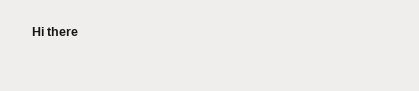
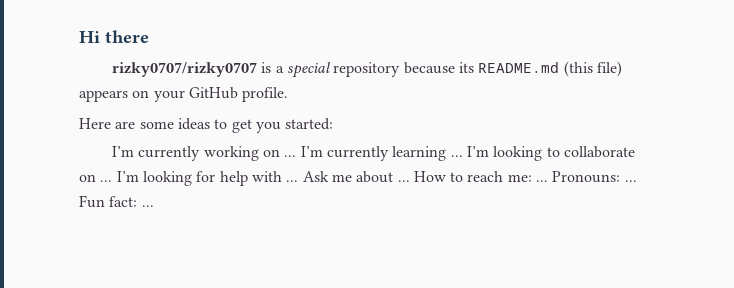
(79, 31) none -> [112,61,622,78] [79,87,289,102] [79,118,334,133] [112,146,635,161] [79,171,637,186] [79,195,154,208] // rizky0707/rizky0707 is a special repository because its README.md (this file) appears on your GitHub profile. // Here are some ideas to get you started: // I’m currently working on ... I’m currently learning ... I’m looking to collaborate on ... I’m looking for help with ... Ask me about ... How to reach me: ... Pronouns: ... Fun fact: ...

